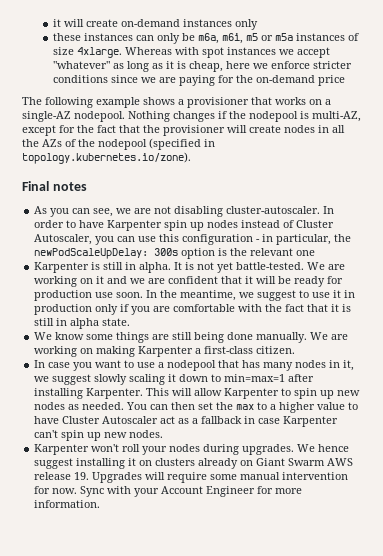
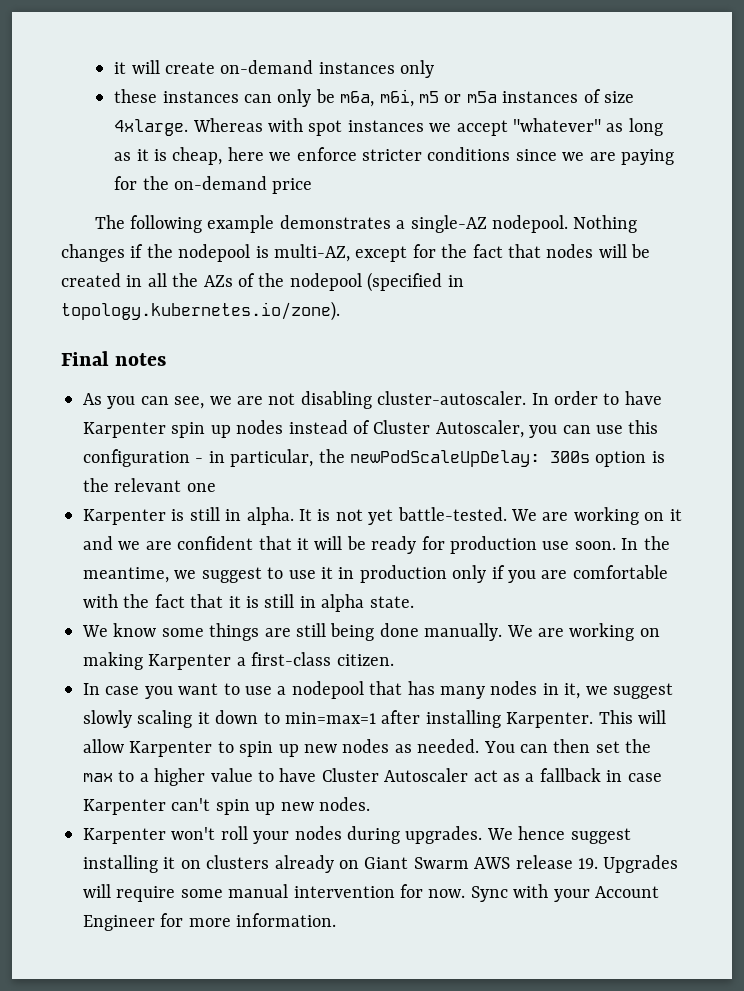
[143,97,322,108] shows a provisioner that works on -> [279,215,391,229] demonstrates
[143,125,315,136] the provisioner will create nodes -> [546,244,651,258] [61,273,121,287] nodes will be created

